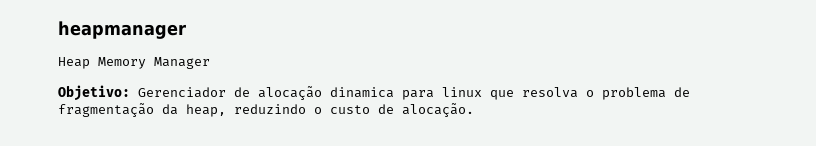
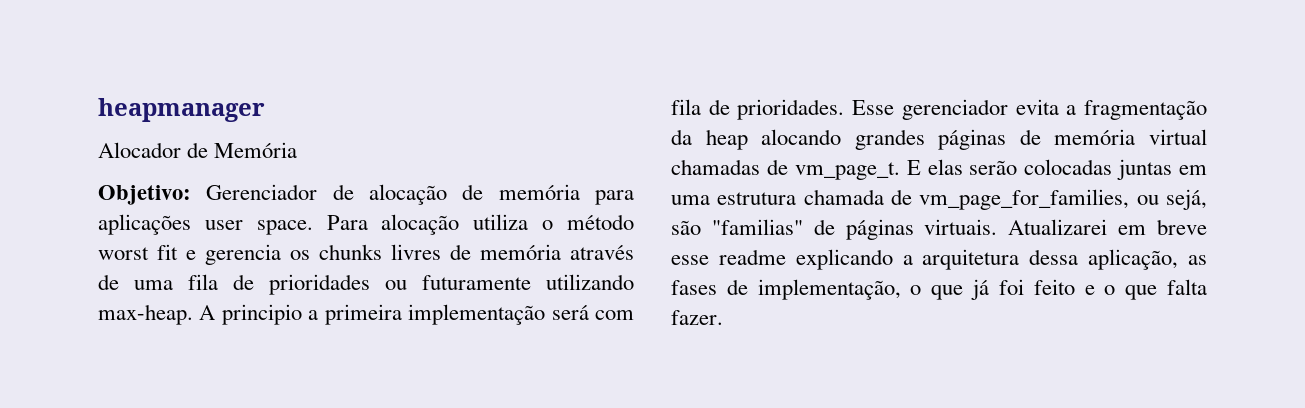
[58,57,210,69] Heap Memory Manager -> [98,142,298,158] Alocador de Memória
[330,87,690,100] [58,103,474,117] dinamica para linux que resolva o problema de fragmentação da heap, reduzindo o custo de alocação. -> [462,184,634,205] [98,214,634,235] [98,244,634,265] [98,274,634,295] [98,304,635,325] [671,99,1207,120] [671,129,1207,150] [671,159,1207,180] [671,189,1207,210] [671,219,1207,240] [671,249,1207,270] [671,279,1207,300] [671,310,723,325] de memória para aplicações user space. Para alocação utiliza o método worst fit e gerencia os chunks livres de memória através de uma fila de prioridades ou futuramente utilizando max-heap. A principio a primeira implementação será com fila de prioridades. Esse gerenciador evita a fragmentação da heap alocando grandes páginas de memória virtual chamadas de vm_page_t. E elas serão colocadas juntas em uma estrutura chamada de vm_page_for_families, ou sejá, são "familias" de páginas virtuais. Atualizarei em breve esse readme explicando a arquitetura dessa aplicação, as fases de implementação, o que já foi feito e o que falta fazer.

